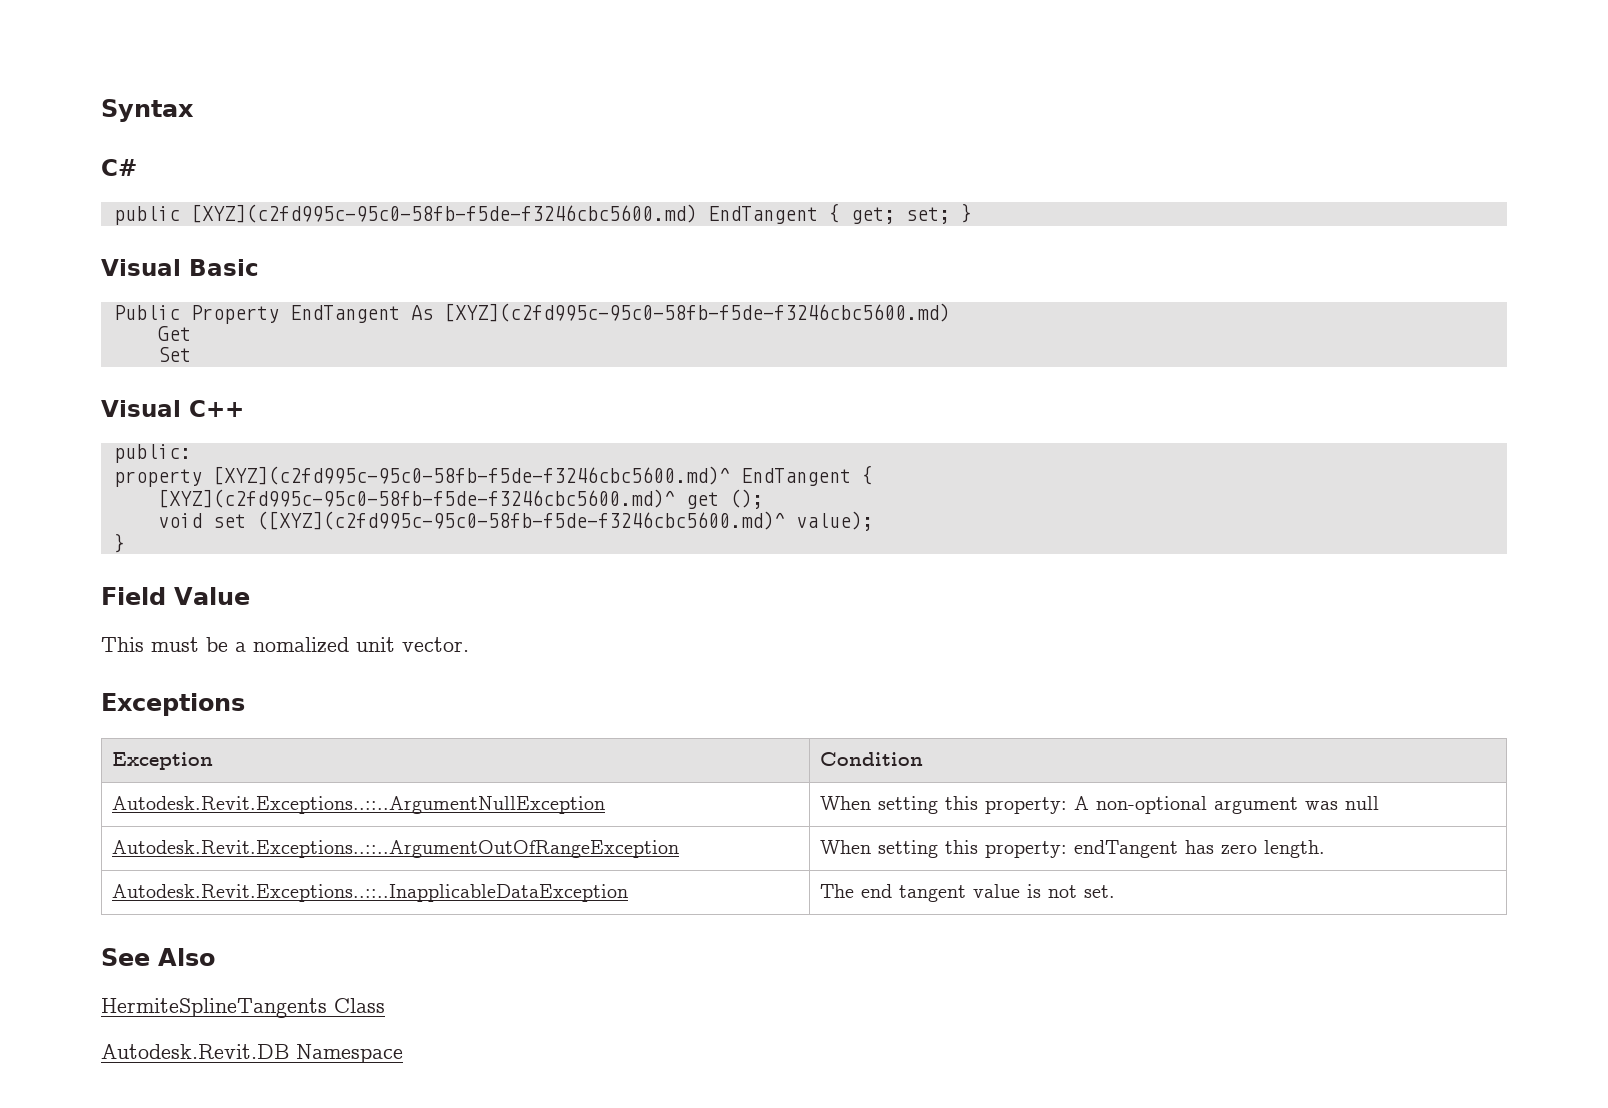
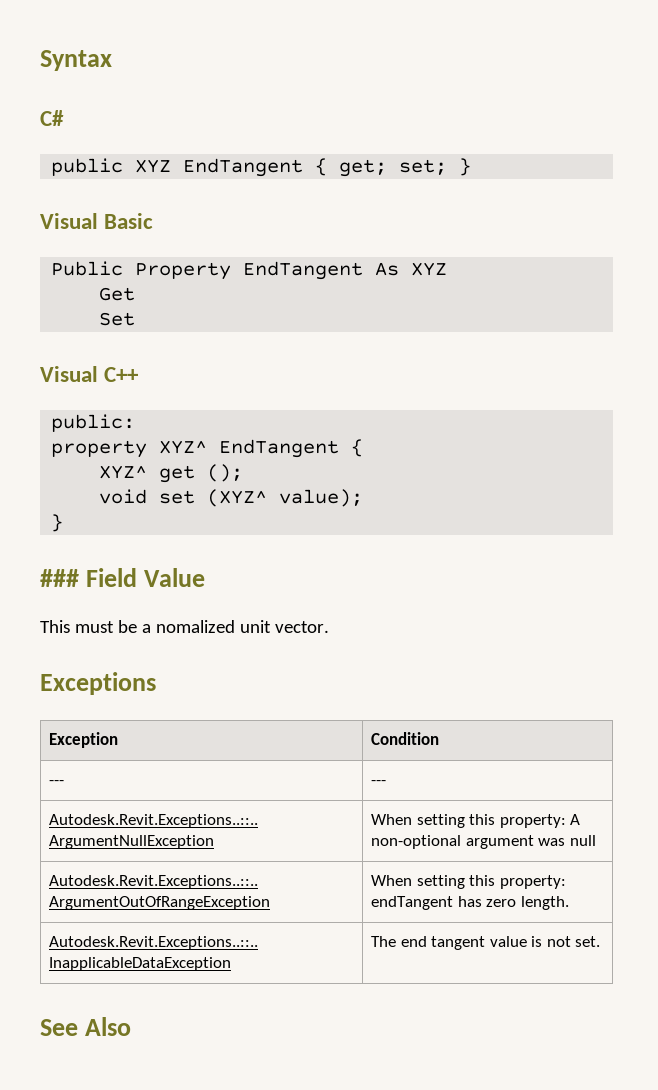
[190,204,697,223] [XYZ](c2fd995c-95c0-58fb-f5de-f3246cbc5600.md) -> [135,159,172,173] XYZ
[443,303,950,322] [XYZ](c2fd995c-95c0-58fb-f5de-f3246cbc5600.md) -> [411,262,448,276] XYZ
[212,466,730,485] [XYZ](c2fd995c-95c0-58fb-f5de-f3246cbc5600.md)^ -> [159,440,208,454] XYZ^
[157,489,675,508] [XYZ](c2fd995c-95c0-58fb-f5de-f3246cbc5600.md)^ -> [99,465,148,479] XYZ^
[256,511,785,530] ([XYZ](c2fd995c-95c0-58fb-f5de-f3246cbc5600.md)^ -> [207,489,268,507] (XYZ^
(125, 543) none -> [40,569,79,587] ###
(924, 759) none -> [49,780,65,785] [371,780,387,785] // --- | ---
[101,998,385,1018] [101,1044,403,1063] // HermiteSplineTangents Class // Autodesk.Revit.DB Namespace -> (132, 1026) none

